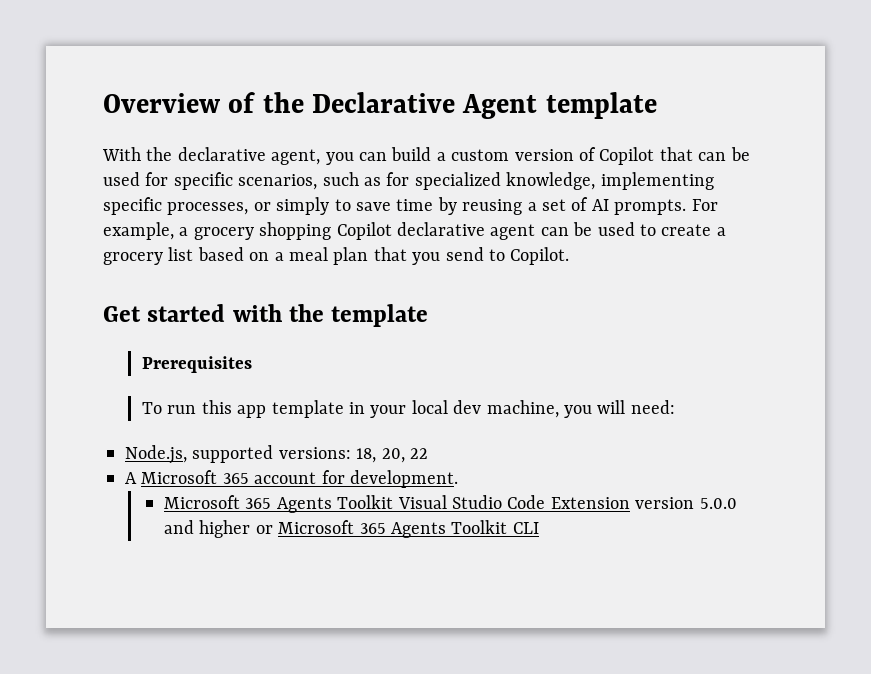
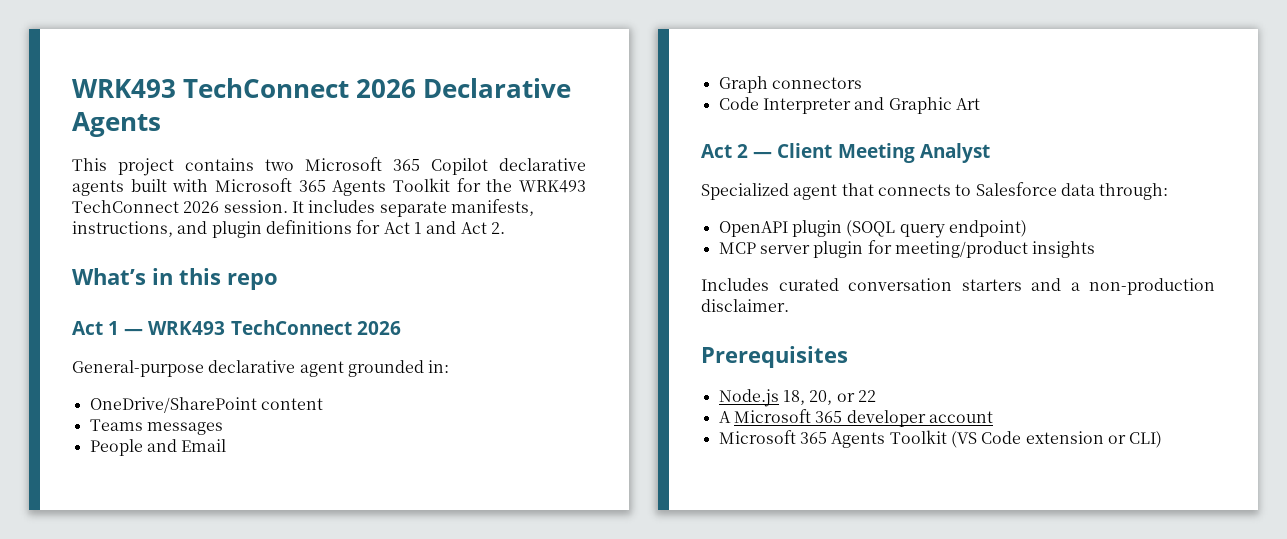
[103,92,657,119] [102,147,750,165] [103,172,714,190] [103,197,718,215] [103,222,726,240] [103,247,570,265] [103,304,429,327] [142,356,253,373] [142,400,675,418] [125,445,351,464] Overview of the Declarative Agent template // With the declarative agent, you can build a custom version of Copilot that can be used for specific scenarios, such as for specialized knowledge, implementing specific processes, or simply to save time by reusing a set of AI prompts. For example, a grocery shopping Copilot declarative agent can be used to create a grocery list based on a meal plan that you send to Copilot. // Get started with the template // Prerequisites // To run this app template in your local dev machine, you will need: // Node.js, supported versions: -> [72,78,571,98] [72,112,161,137] [72,157,586,176] [72,178,586,196] [72,199,534,217] [72,220,505,238] [72,268,278,290] [72,320,401,335] [72,360,450,377] [89,397,323,413] [89,419,223,435] [89,439,227,456] [718,76,862,93] [718,97,980,114] [701,143,990,163] [701,182,1169,200] [718,220,1027,238] [718,240,1096,258] [701,278,1215,295] [701,299,789,312] [701,346,848,368] [718,389,779,407] WRK493 TechConnect 2026 Declarative Agents // This project contains two Microsoft 365 Copilot declarative agents built with Microsoft 365 Agents Toolkit for the WRK493 TechConnect 2026 session. It includes separate manifests, instructions, and plugin definitions for Act 1 and Act 2. // What’s in this repo // Act 1 — WRK493 TechConnect 2026 // General-purpose declarative agent grounded in: // OneDrive/SharePoint content // Teams messages // People and Email // Graph connectors // Code Interpreter and Graphic Art // Act 2 — Client Meeting Analyst // Specialized agent that connects to Salesforce data through: // OpenAPI plugin (SOQL query endpoint) // MCP server plugin for meeting/product insights // Includes curated conversation starters and a non-production disclaimer. // Prerequisites // Node.js
(405, 455) none -> [836,393,855,402] or
(249, 478) none -> [846,410,926,427] developer
[321,470,458,488] [164,495,737,513] [164,520,539,538] for development. // Microsoft 365 Agents Toolkit Visual Studio Code Extension version 5.0.0 and higher or Microsoft 365 Agents Toolkit CLI -> [718,430,1163,448] // Microsoft 365 Agents Toolkit (VS Code extension or CLI)

